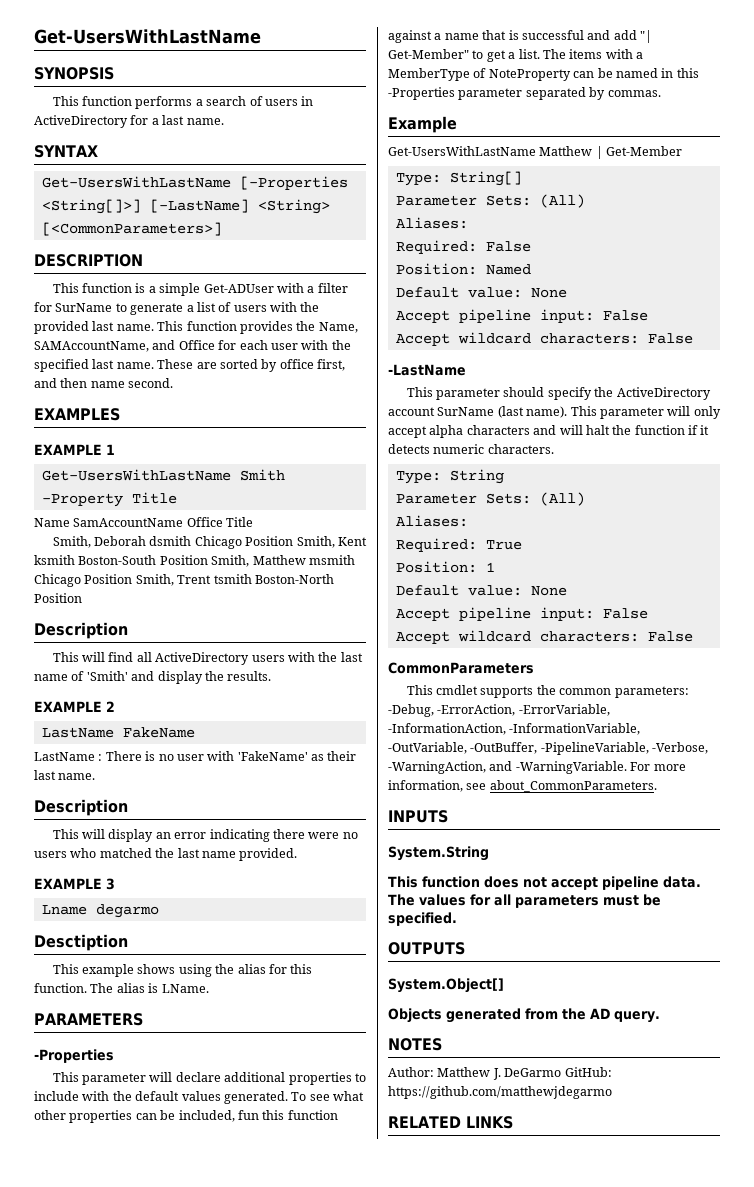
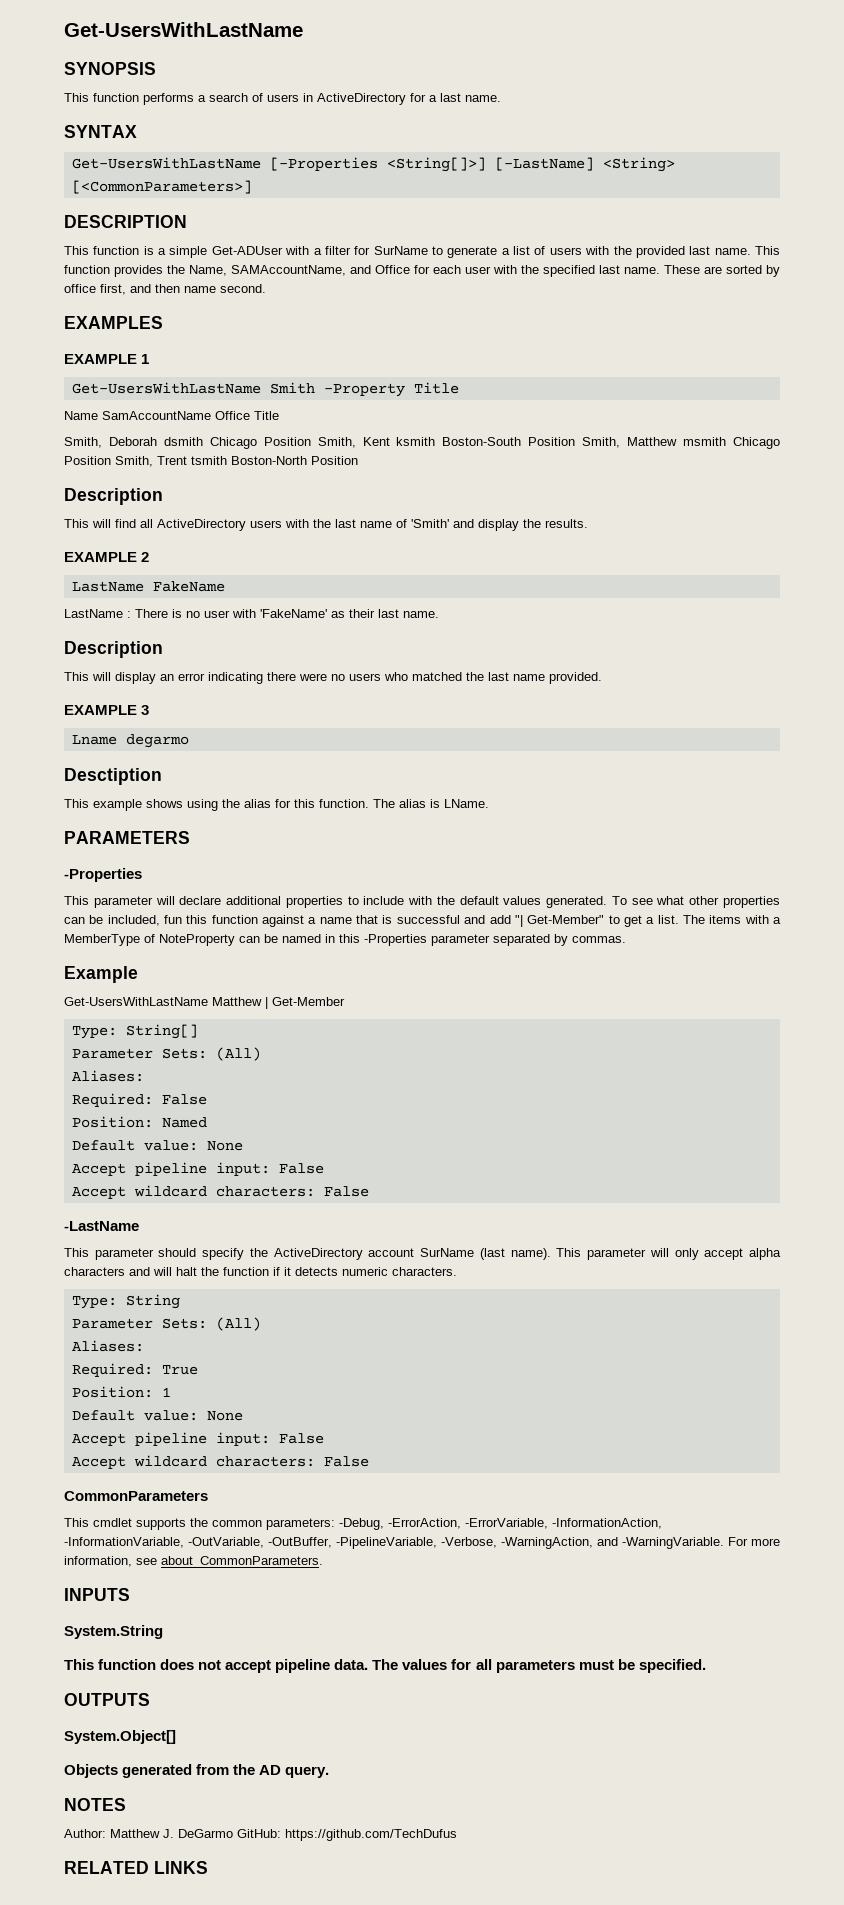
[388,1086,612,1099] https://github.com/matthewjdegarmo -> [285,1829,457,1841] https://github.com/TechDufus

